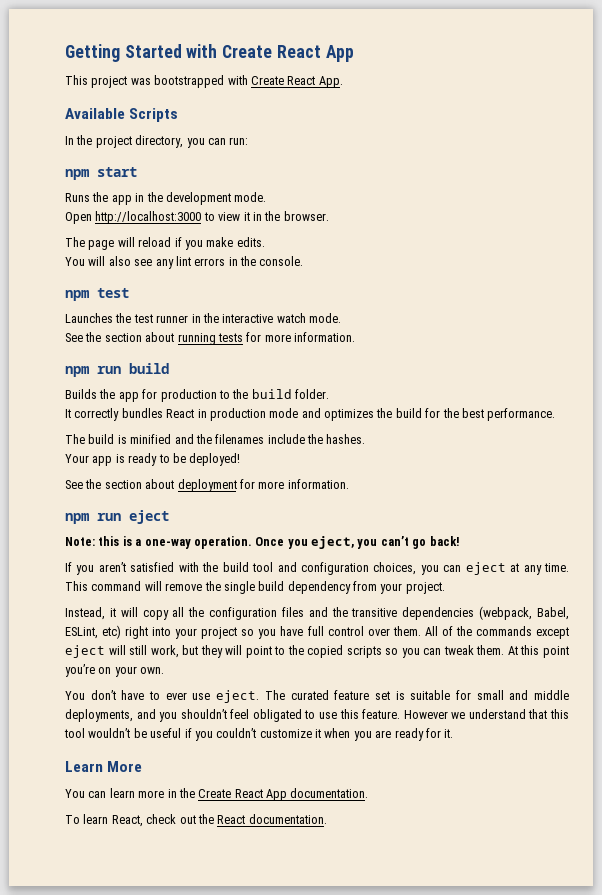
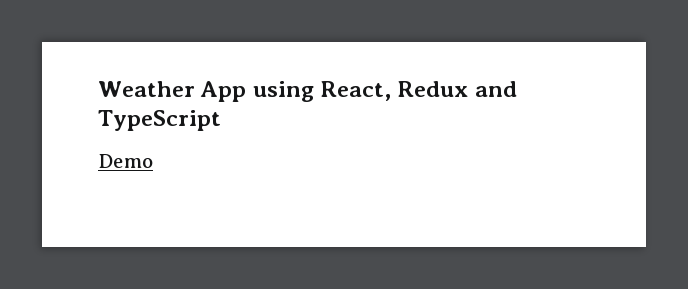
[65,44,354,62] [65,75,343,88] [65,108,179,122] [65,135,249,148] [65,167,137,180] [65,192,267,205] [65,211,329,224] [65,237,265,250] [65,256,304,269] [65,288,129,301] [65,313,341,323] [65,332,355,345] [65,363,169,377] [65,389,329,402] [65,408,556,421] [65,434,366,444] [65,453,241,466] [65,479,349,492] [65,510,169,524] [65,536,460,549] [65,562,569,575] [65,581,445,594] [65,606,569,620] [65,625,569,639] [65,645,569,658] [65,664,165,677] [65,690,569,703] [65,709,569,722] [64,728,454,741] [65,761,143,772] [65,788,369,801] [65,814,327,827] Getting Started with Create React App // This project was bootstrapped with Create React App. // Available Scripts // In the project directory, you can run: // npm start // Runs the app in the development mode. // Open http://localhost:3000 to view it in the browser. // The page will reload if you make edits. // You will also see any lint errors in the console. // npm test // Launches the test runner in the interactive watch mode. // See the section about running tests for more information. // npm run build // Builds the app for production to the build folder. // It correctly bundles React in production mode and optimizes the build for the best performance. // The build is minified and the filenames include the hashes. // Your app is ready to be deployed! // See the section about deployment for more information. // npm run eject // Note: this is a one-way operation. Once you eject, you can’t go back! // If you aren’t satisfied with the build tool and configuration choices, you can eject at any time. This command will remove the single build dependency from your project. // Instead, it will copy all the configuration files and the transitive dependencies (webpack, Babel, ESLint, etc) right into your project so you have full control over them. All of the commands except eject will still work, but they will point to the copied scripts so you can tweak them. At this point you’re on your own. // You don’t have to ever use eject. The curated feature set is suitable for small and middle deployments, and you shouldn’t feel obligated to use this feature. However we understand that this tool wouldn’t be useful if you couldn’t customize it when you are ready for it. // Learn More // You can learn more in the Create React App documentation. // To learn React, check out the React documentation. -> [98,81,517,102] [98,110,221,131] [98,154,153,168] Weather App using React, Redux and TypeScript // Demo

